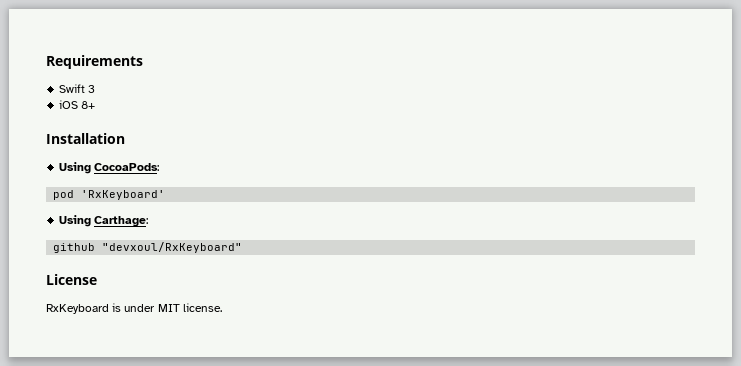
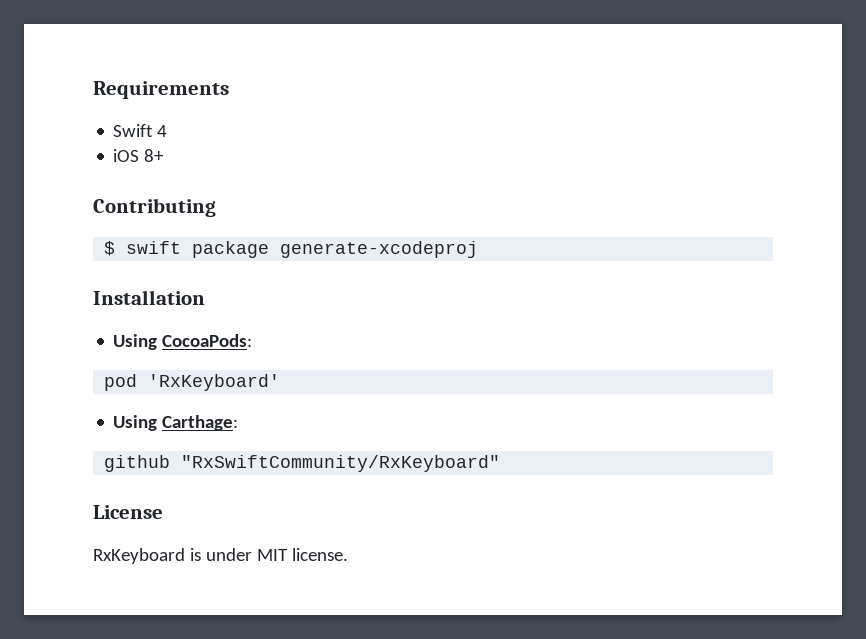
[88,85,96,93] 3 -> [157,125,168,137] 4
(96, 105) none -> [93,198,216,217] [104,241,479,258] // Contributing // $ swift package generate-xcodeproj
[102,242,243,253] "devxoul/RxKeyboard" -> [181,455,501,472] "RxSwiftCommunity/RxKeyboard"

